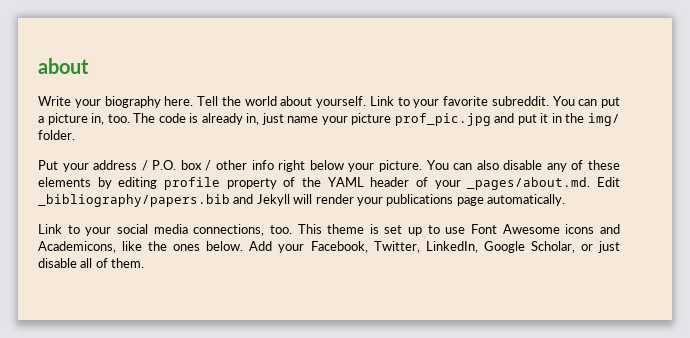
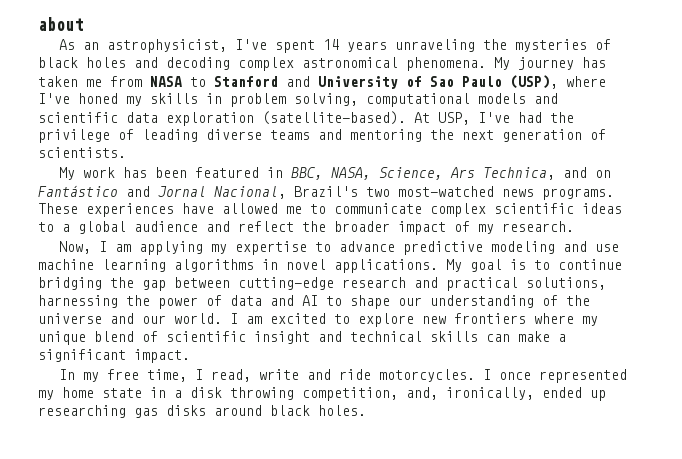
[38,96,620,108] [38,113,620,126] [38,130,75,140] [38,160,620,172] [38,177,621,190] [38,194,565,207] [38,224,620,236] [38,241,621,253] [38,258,145,268] Write your biography here. Tell the world about yourself. Link to your favorite subreddit. You can put a picture in, too. The code is already in, just name your picture prof_pic.jpg and put it in the img/ folder. // Put your address / P.O. box / other info right below your picture. You can also disable any of these elements by editing profile property of the YAML header of your _pages/about.md. Edit _bibliography/papers.bib and Jekyll will render your publications page automatically. // Link to your social media connections, too. This theme is set up to use Font Awesome icons and Academicons, like the ones below. Add your Facebook, Twitter, LinkedIn, Google Scholar, or just disable all of them. -> [58,39,611,53] [38,57,606,71] [38,75,606,89] [38,93,558,107] [38,111,574,126] [38,129,606,143] [38,147,126,158] [58,167,611,180] [38,185,614,200] [38,203,622,217] [38,221,574,235] [58,241,619,255] [38,259,622,273] [38,277,606,291] [38,295,590,309] [38,313,598,327] [38,331,566,345] [38,349,190,363] [58,369,627,383] [38,387,606,401] [38,405,366,418] As an astrophysicist, I've spent 14 years unraveling the mysteries of black holes and decoding complex astronomical phenomena. My journey has taken me from NASA to Stanford and University of Sao Paulo (USP), where I've honed my skills in problem solving, computational models and scientific data exploration (satellite-based). At USP, I've had the privilege of leading diverse teams and mentoring the next generation of scientists. // My work has been featured in BBC, NASA, Science, Ars Technica, and on Fantástico and Jornal Nacional, Brazil's two most-watched news programs. These experiences have allowed me to communicate complex scientific ideas to a global audience and reflect the broader impact of my research. // Now, I am applying my expertise to advance predictive modeling and use machine learning algorithms in novel applications. My goal is to continue bridging the gap between cutting-edge research and practical solutions, harnessing the power of data and AI to shape our understanding of the universe and our world. I am excited to explore new frontiers where my unique blend of scientific insight and technical skills can make a significant impact. // In my free time, I read, write and ride motorcycles. I once represented my home state in a disk throwing competition, and, ironically, ended up researching gas disks around black holes.

